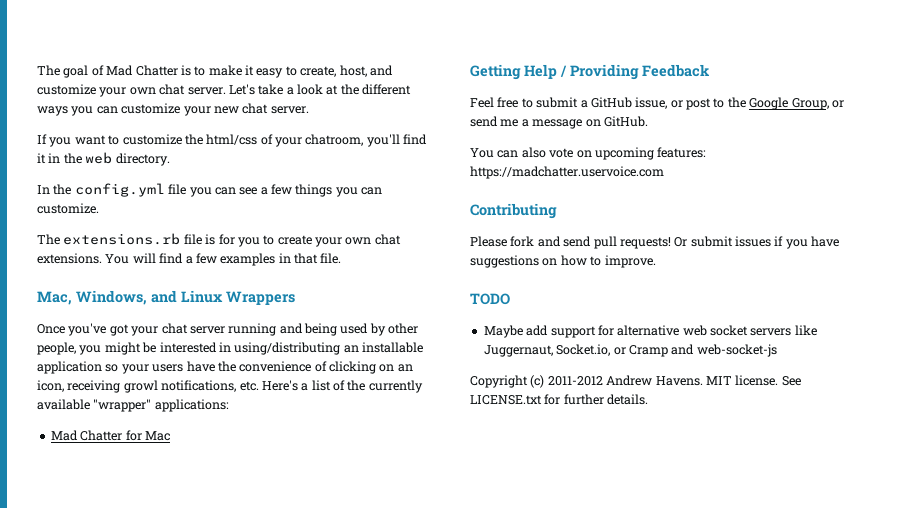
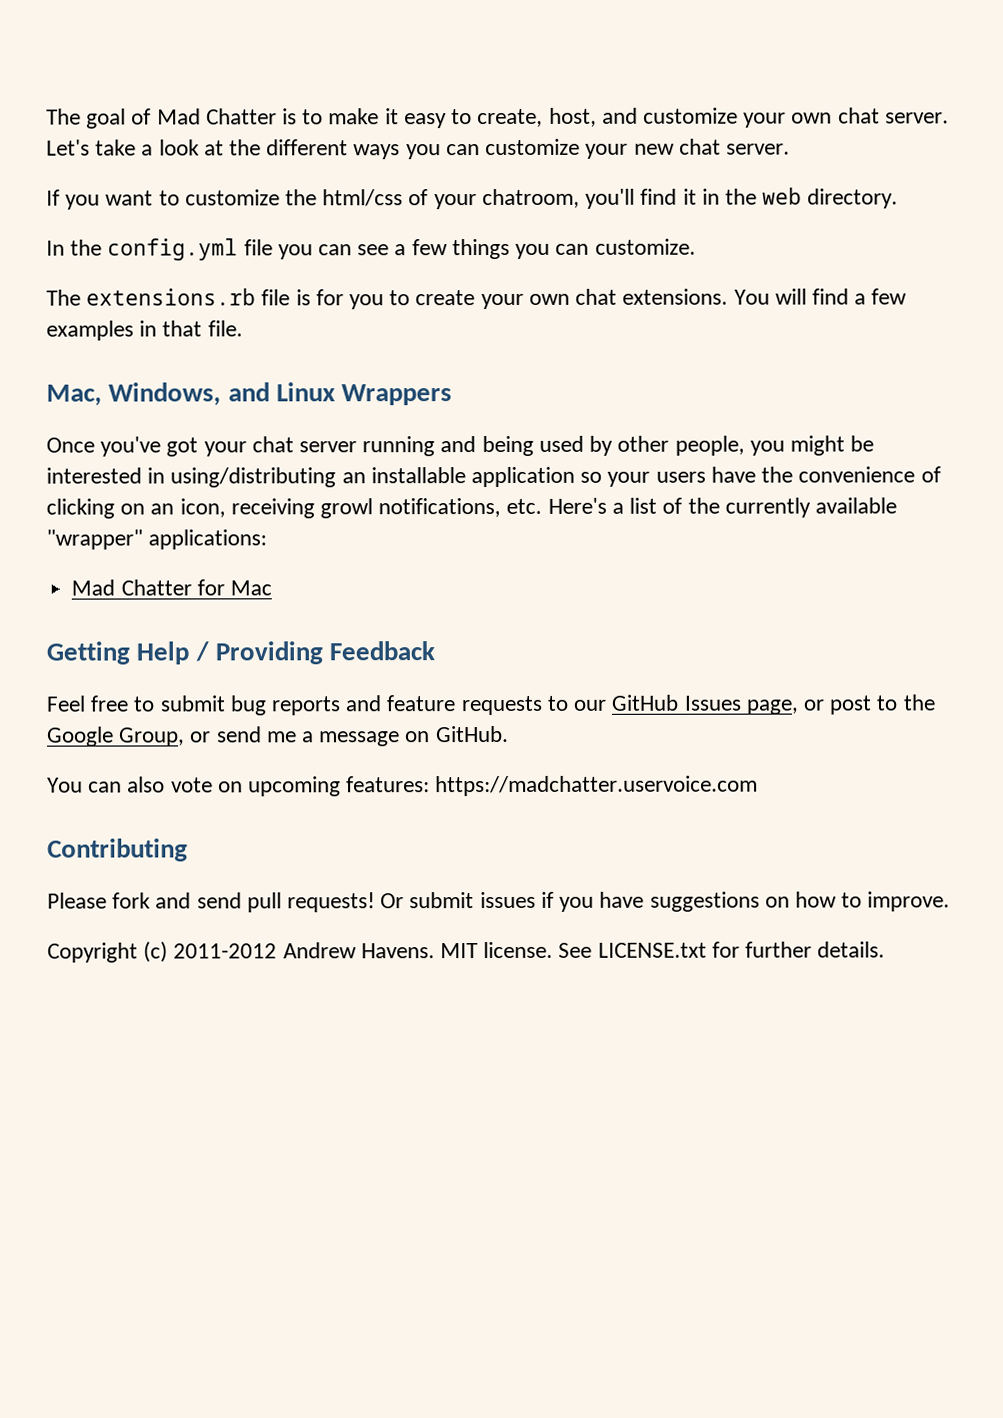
[580,97,668,109] a GitHub issue, -> [229,694,799,716] bug reports and feature requests to our GitHub Issues page,
[470,293,510,305] [483,325,817,338] [483,344,777,357] // TODO // Maybe add support for alternative web socket servers like Juggernaut, Socket.io, or Cramp and web-socket-js -> (951, 901) none

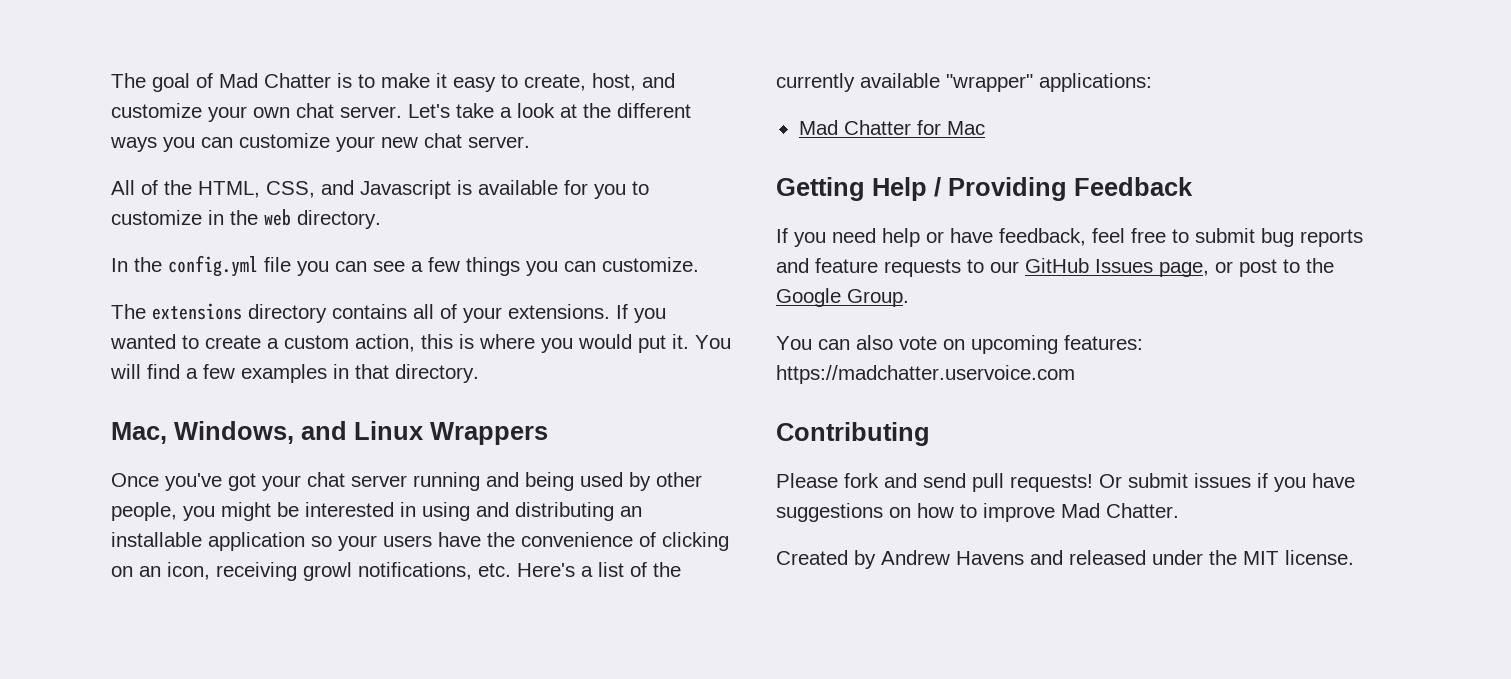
[46,188,697,210] If you want to customize the html/css of your chatroom, you'll find it -> [111,180,649,199] [111,210,202,225] All of the HTML, CSS, and Javascript is available for you to customize
[86,288,729,310] extensions.rb file is for you to create your own chat extensions. -> [152,303,666,323] [110,334,689,353] extensions directory contains all of your extensions. If you wanted to create a custom action, this is where you would put it.
[207,320,243,337] file. -> [395,364,479,383] directory.
[170,467,337,488] using/distributing -> [422,502,614,521] using and distributing
[46,695,86,712] Feel -> [776,228,1125,247] If you need help or have feedback, feel
[119,725,509,747] Group, or send me a message on GitHub. -> [847,289,909,307] Group.
[867,891,951,912] [47,941,886,963] improve. // Copyright (c) 2011-2012 Andrew Havens. MIT license. See LICENSE.txt for further details. -> [983,503,1179,522] [776,550,1354,569] improve Mad Chatter. // Created by Andrew Havens and released under the MIT license.

